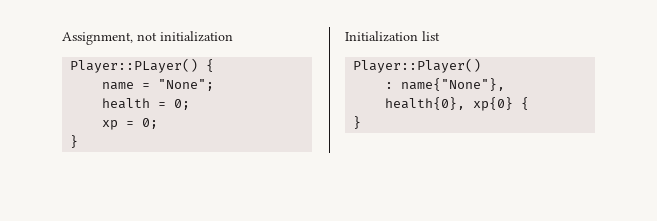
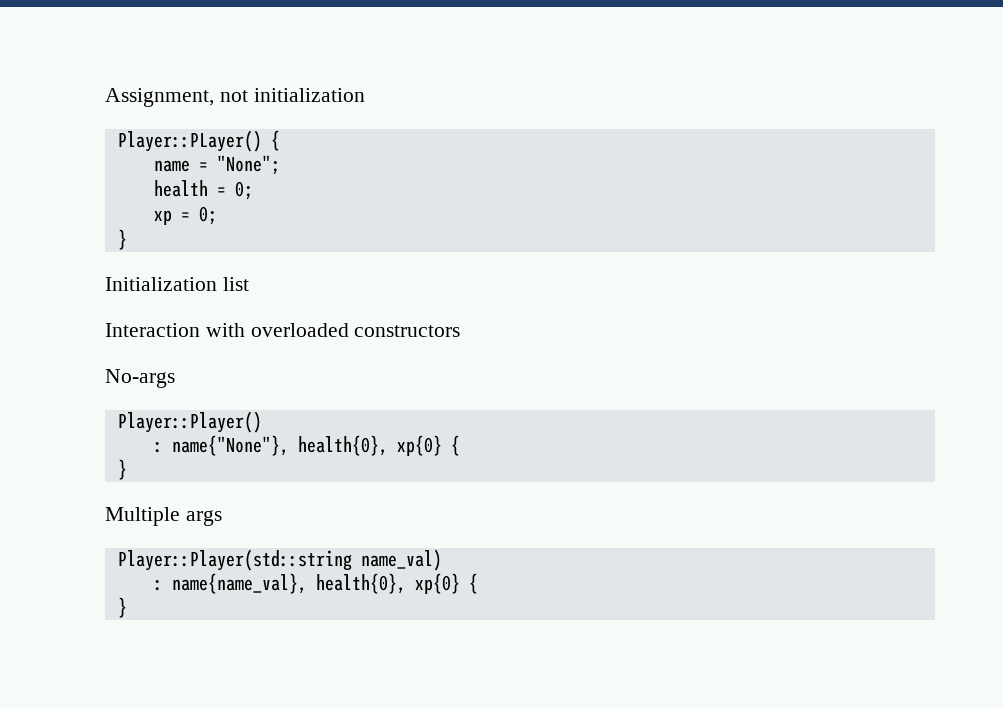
(440, 36) none -> [105,323,461,337] [105,369,175,388] // Interaction with overloaded constructors // No-args
(362, 122) none -> [105,507,222,526] [117,549,442,571] [153,573,478,594] [117,597,127,618] // Multiple args // Player::Player(std::string name_val) // : name{name_val}, health{0}, xp{0} { // }

